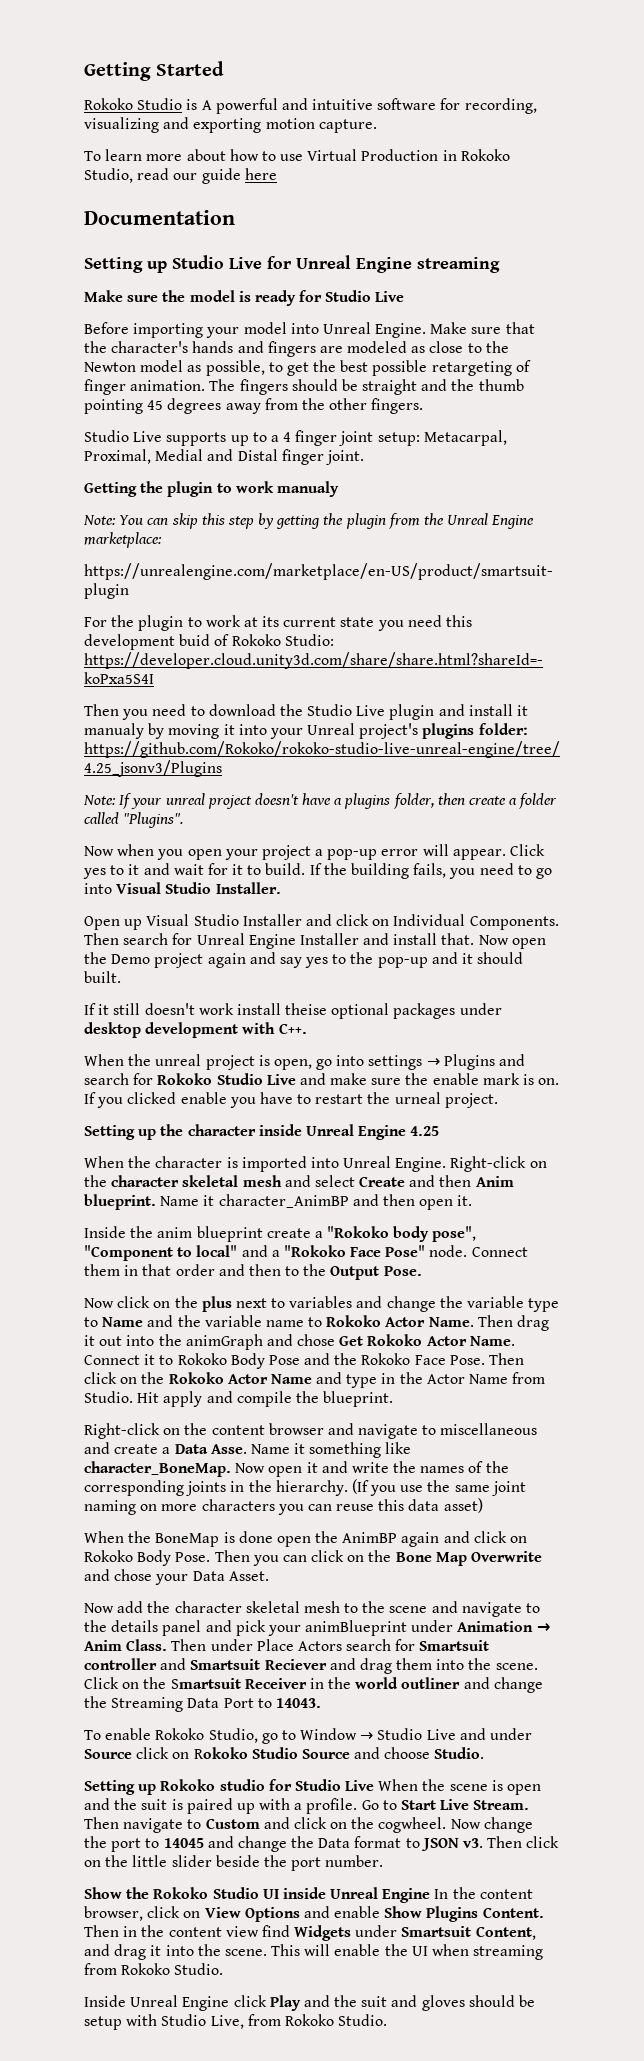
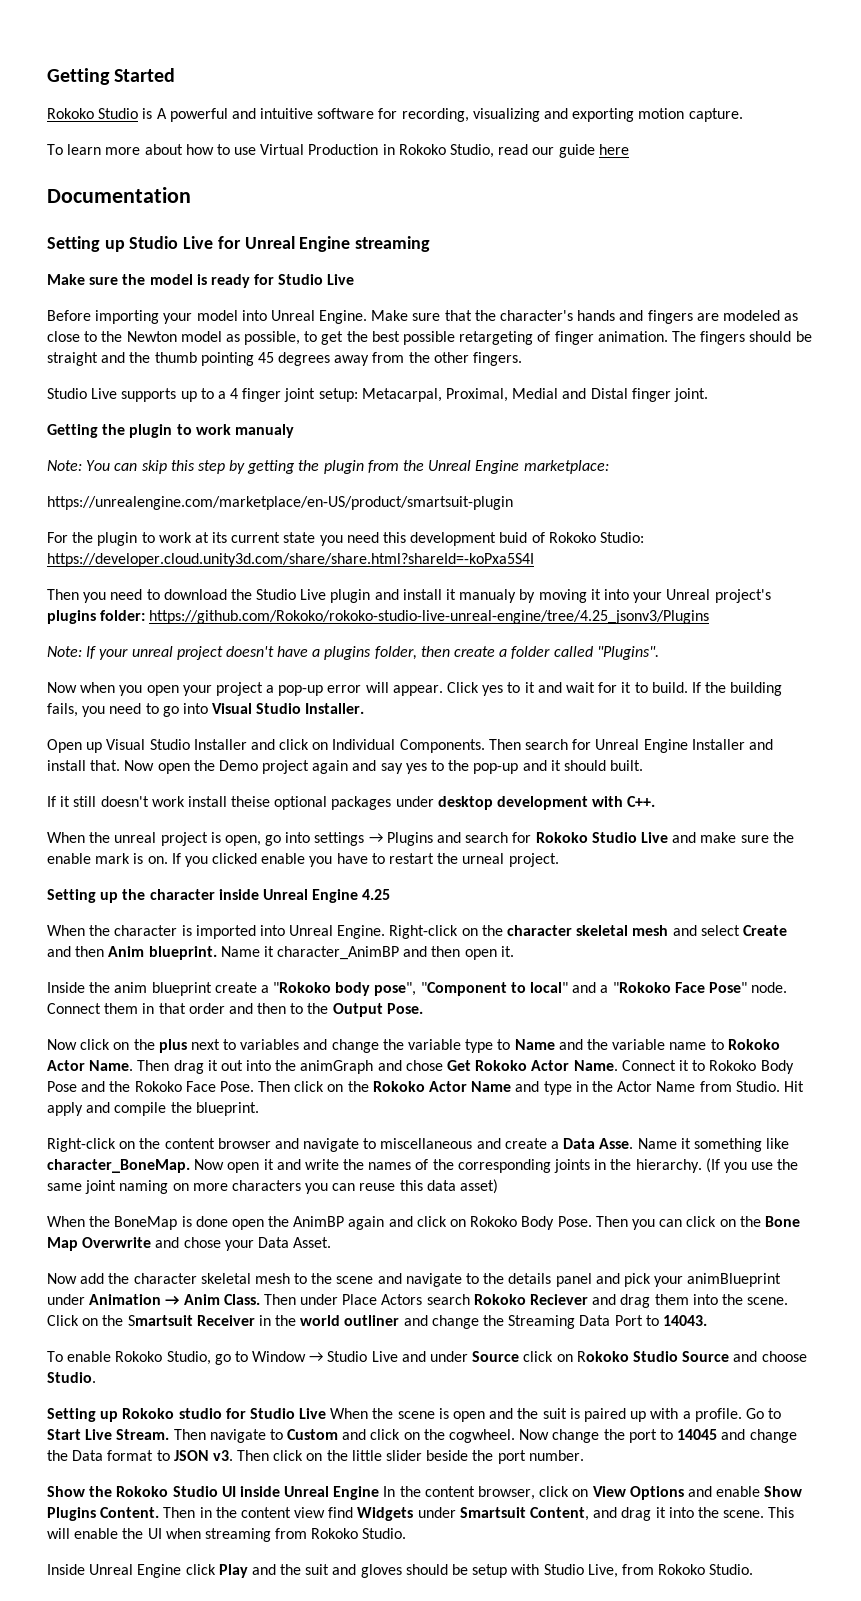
[395,1639,490,1651] [84,1658,261,1670] for Smartsuit controller and Smartsuit -> [473,1294,526,1305] Rokoko

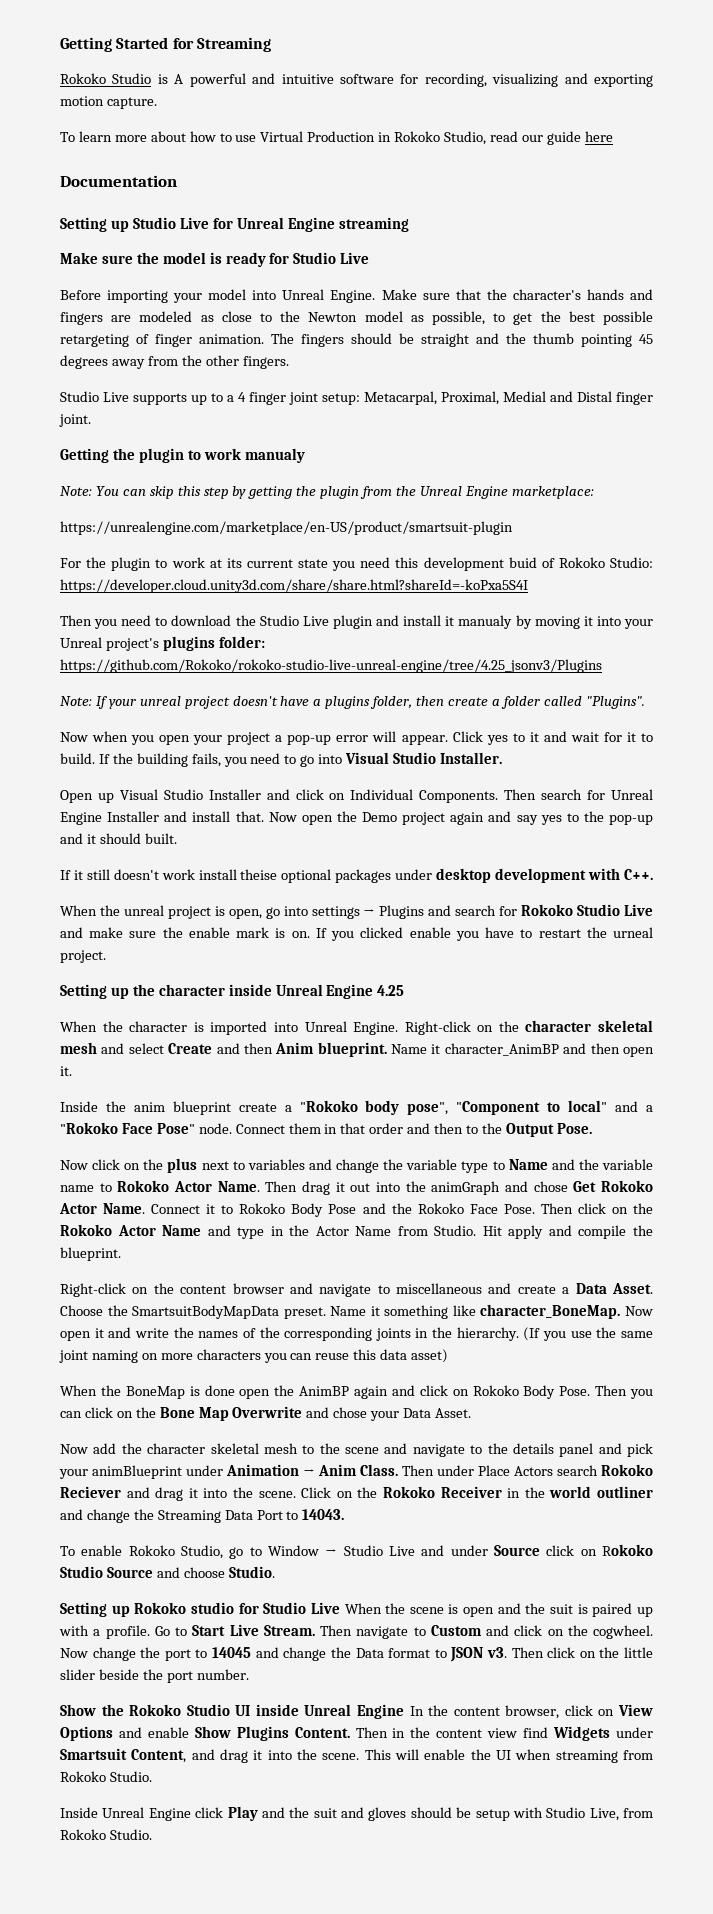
(176, 75) none -> [172,37,271,52] for Streaming
[599,1138,634,1149] Asse. -> [611,1283,653,1294] [60,1305,326,1319] Asset. Choose the SmartsuitBodyMapData preset.
[654,1294,689,1305] them -> [188,1488,198,1498] it
[127,1315,193,1326] Smartsuit -> [383,1486,435,1498] Rokoko

